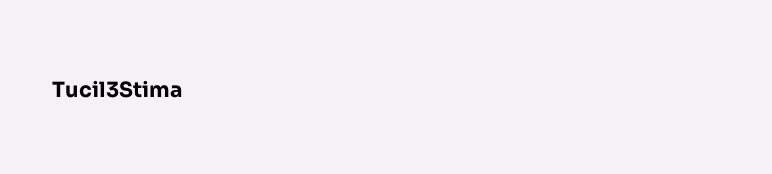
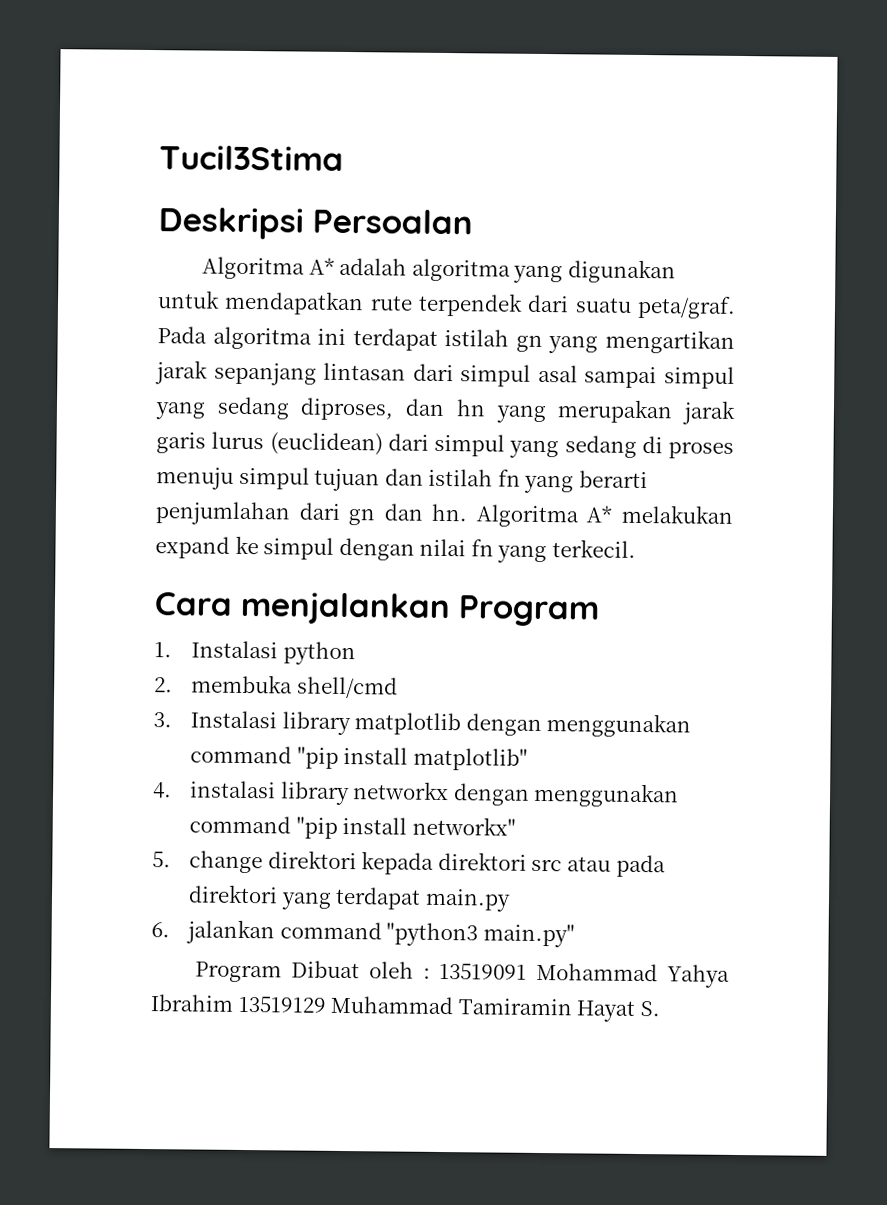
(182, 89) none -> [158,207,473,240] [202,256,676,284] [157,290,736,319] [157,326,735,354] [155,360,735,389] [155,396,736,425] [156,431,734,459] [156,466,648,494] [155,501,733,528] [155,535,636,564] [154,591,600,627] [154,640,356,666] [154,674,398,699] [153,710,692,738] [190,745,528,771] [153,780,680,808] [189,815,516,839] [152,850,666,878] [188,884,511,912] [151,919,575,948] [195,960,730,988] [150,994,660,1022] // Deskripsi Persoalan // Algoritma A* adalah algoritma yang digunakan untuk mendapatkan rute terpendek dari suatu peta/graf. Pada algoritma ini terdapat istilah gn yang mengartikan jarak sepanjang lintasan dari simpul asal sampai simpul yang sedang diproses, dan hn yang merupakan jarak garis lurus (euclidean) dari simpul yang sedang di proses menuju simpul tujuan dan istilah fn yang berarti penjumlahan dari gn dan hn. Algoritma A* melakukan expand ke simpul dengan nilai fn yang terkecil. // Cara menjalankan Program // 1. Instalasi python // 2. membuka shell/cmd // 3. Instalasi library matplotlib dengan menggunakan command "pip install matplotlib" // 4. instalasi library networkx dengan menggunakan command "pip install networkx" // 5. change direktori kepada direktori src atau pada direktori yang terdapat main.py // 6. jalankan command "python3 main.py" // Program Dibuat oleh : 13519091 Mohammad Yahya Ibrahim 13519129 Muhammad Tamiramin Hayat S.

